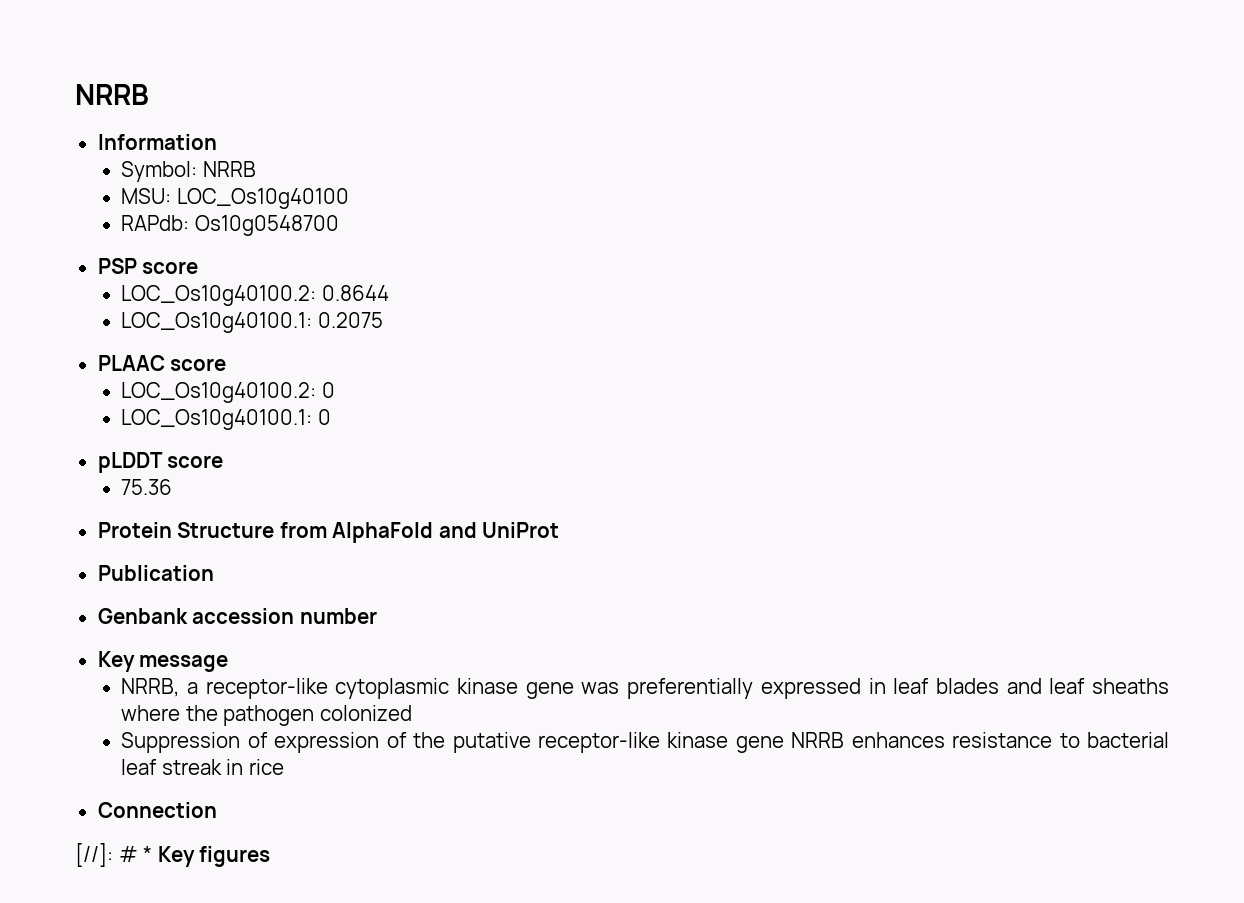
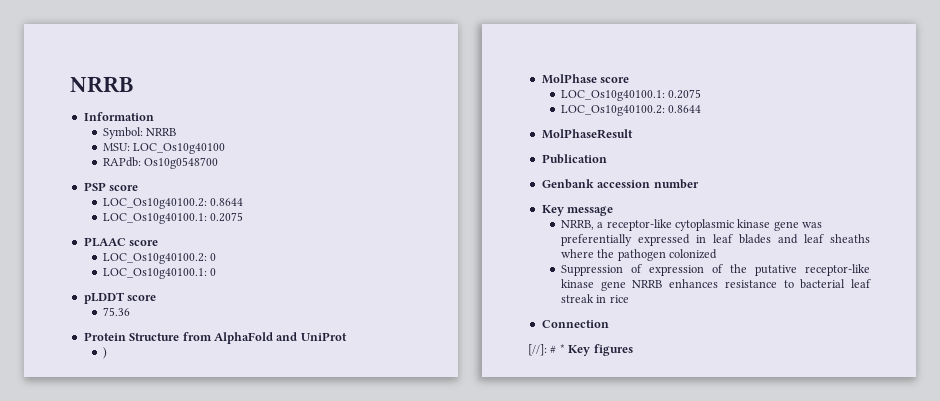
(560, 530) none -> [102,347,107,359] [541,74,630,84] [560,89,702,101] [560,105,702,116] [541,129,633,139] // ) // MolPhase score // LOC_Os10g40100.1: 0.2075 // LOC_Os10g40100.2: 0.8644 // MolPhaseResult

